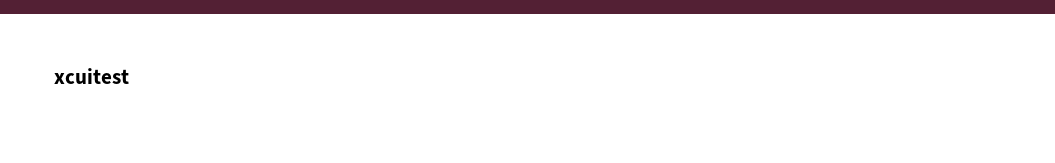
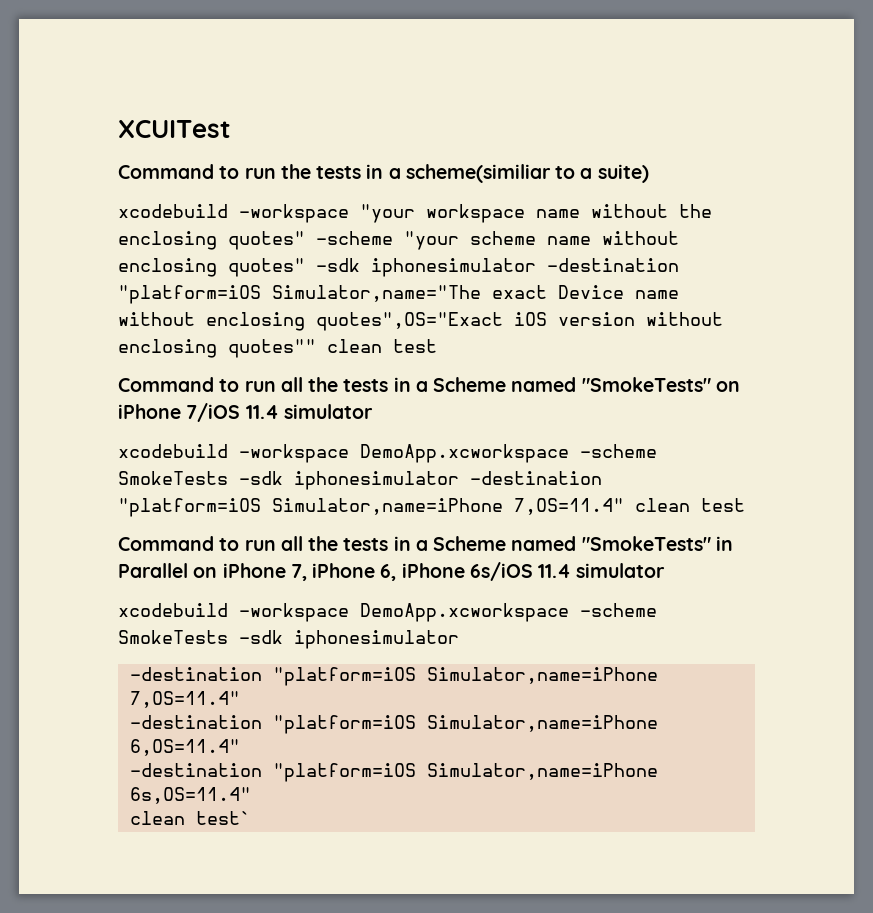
[54,68,129,84] xcuitest -> [118,120,231,138] [118,164,649,183] [118,204,712,223] [118,231,679,250] [118,258,679,277] [118,285,679,304] [118,312,723,331] [118,339,437,358] [118,377,740,392] [118,403,373,422] [118,444,657,463] [118,471,602,490] [118,498,745,517] [118,536,733,551] [118,562,666,581] [118,603,657,622] [118,630,459,649] [129,667,658,686] [129,691,240,708] [129,715,658,734] [129,739,240,756] [129,763,658,782] [129,787,251,804] [129,811,251,825] XCUITest // Command to run the tests in a scheme(similiar to a suite) // xcodebuild -workspace "your workspace name without the enclosing quotes" -scheme "your scheme name without enclosing quotes" -sdk iphonesimulator -destination "platform=iOS Simulator,name="The exact Device name without enclosing quotes",OS="Exact iOS version without enclosing quotes"" clean test // Command to run all the tests in a Scheme named "SmokeTests" on iPhone 7/iOS 11.4 simulator // xcodebuild -workspace DemoApp.xcworkspace -scheme SmokeTests -sdk iphonesimulator -destination "platform=iOS Simulator,name=iPhone 7,OS=11.4" clean test // Command to run all the tests in a Scheme named "SmokeTests" in Parallel on iPhone 7, iPhone 6, iPhone 6s/iOS 11.4 simulator // xcodebuild -workspace DemoApp.xcworkspace -scheme SmokeTests -sdk iphonesimulator // -destination "platform=iOS Simulator,name=iPhone 7,OS=11.4" // -destination "platform=iOS Simulator,name=iPhone 6,OS=11.4" // -destination "platform=iOS Simulator,name=iPhone 6s,OS=11.4" // clean test`

